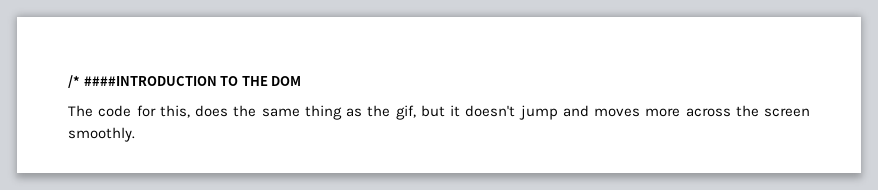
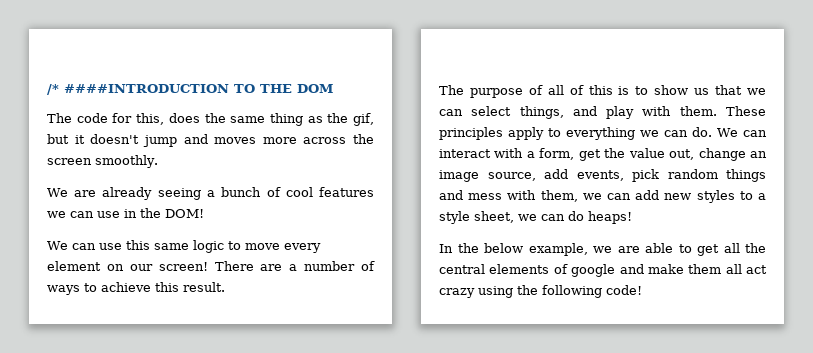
(135, 134) none -> [47,187,374,200] [47,208,204,218] [47,240,321,253] [47,261,375,271] [47,282,225,295] [439,85,766,98] [439,106,766,119] [439,127,767,140] [439,148,767,161] [439,169,766,182] [439,190,766,203] [439,211,632,224] [439,243,766,256] [439,264,767,277] [439,285,642,298] // We are already seeing a bunch of cool features we can use in the DOM! // We can use this same logic to move every element on our screen! There are a number of ways to achieve this result. // The purpose of all of this is to show us that we can select things, and play with them. These principles apply to everything we can do. We can interact with a form, get the value out, change an image source, add events, pick random things and mess with them, we can add new styles to a style sheet, we can do heaps! // In the below example, we are able to get all the central elements of google and make them all act crazy using the following code!

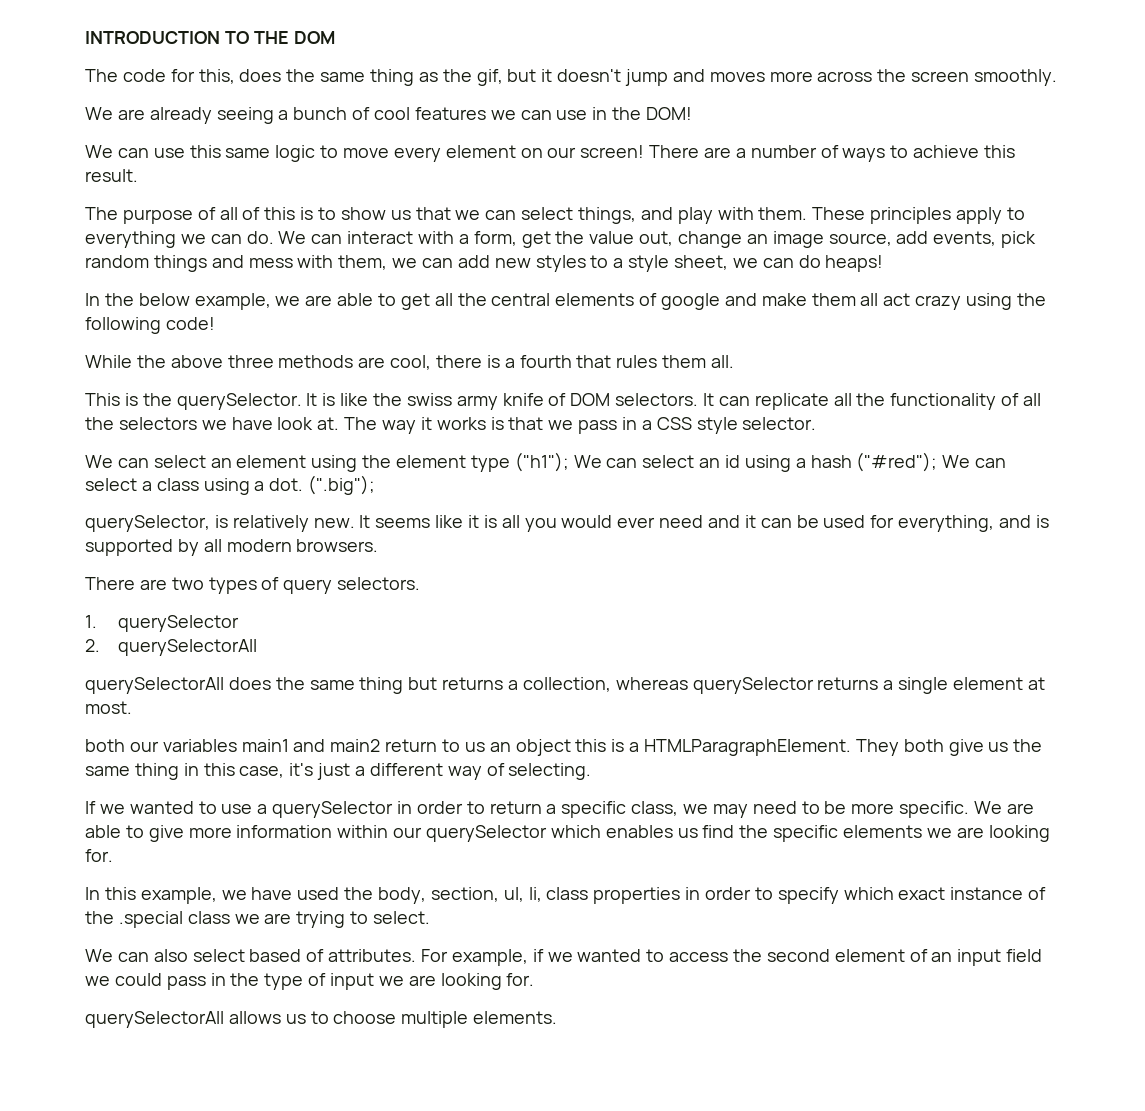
[47,84,229,95] /* ####INTRODUCTION -> [85,31,220,44] INTRODUCTION
(642, 290) none -> [85,355,735,370] [85,393,1042,410] [85,417,817,434] [85,452,1007,472] [85,475,376,495] [85,515,1049,532] [85,539,379,556] [85,577,421,594] [85,615,239,632] [85,639,257,656] [85,677,1045,694] [85,701,132,714] [85,739,1043,756] [85,763,592,780] [85,801,1034,818] [85,825,1050,842] [85,849,113,862] [85,887,1047,904] [85,911,431,928] [85,949,1043,966] [85,973,535,990] [85,1011,558,1028] // While the above three methods are cool, there is a fourth that rules them all. // This is the querySelector. It is like the swiss army knife of DOM selectors. It can replicate all the functionality of all the selectors we have look at. The way it works is that we pass in a CSS style selector. // We can select an element using the element type ("h1"); We can select an id using a hash ("#red"); We can select a class using a dot. (".big"); // querySelector, is relatively new. It seems like it is all you would ever need and it can be used for everything, and is supported by all modern browsers. // There are two types of query selectors. // 1. querySelector // 2. querySelectorAll // querySelectorAll does the same thing but returns a collection, whereas querySelector returns a single element at most. // both our variables main1 and main2 return to us an object this is a HTMLParagraphElement. They both give us the same thing in this case, it's just a different way of selecting. // If we wanted to use a querySelector in order to return a specific class, we may need to be more specific. We are able to give more information within our querySelector which enables us find the specific elements we are looking for. // In this example, we have used the body, section, ul, li, class properties in order to specify which exact instance of the .special class we are trying to select. // We can also select based of attributes. For example, if we wanted to access the second element of an input field we could pass in the type of input we are looking for. // querySelectorAll allows us to choose multiple elements.

